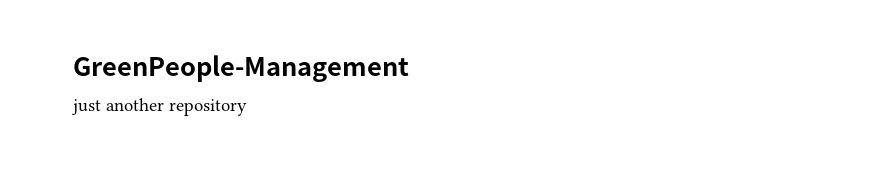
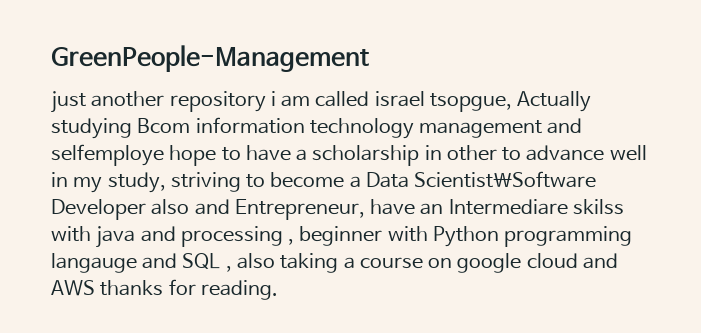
(247, 107) none -> [270,91,592,112] [51,117,583,139] [51,144,647,166] [51,171,597,193] [51,199,624,220] [51,226,633,248] [51,253,618,273] [51,279,278,300] i am called israel tsopgue, Actually studying Bcom information technology management and selfemploye hope to have a scholarship in other to advance well in my study, striving to become a Data Scientist\Software Developer also and Entrepreneur, have an Intermediare skilss with java and processing , beginner with Python programming langauge and SQL , also taking a course on google cloud and AWS thanks for reading.

